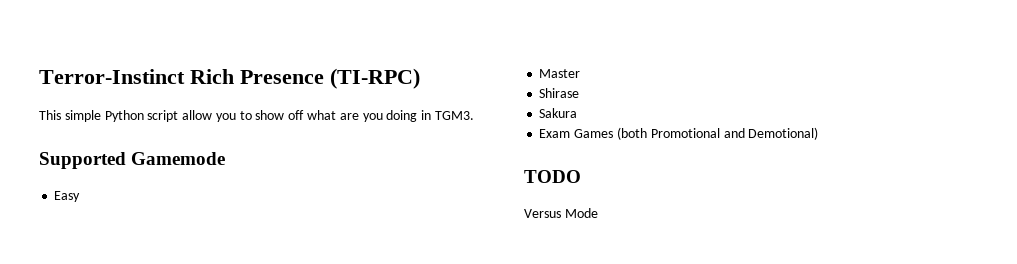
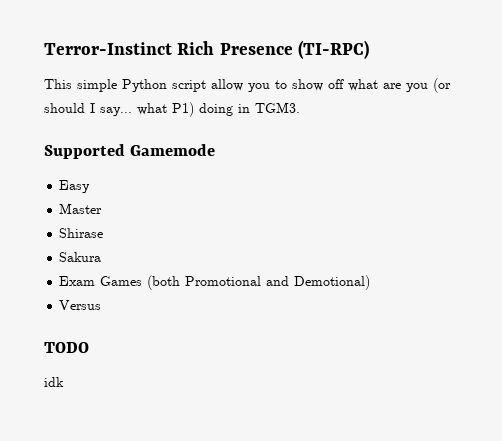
(383, 117) none -> [433,78,451,93] [44,102,194,117] (or should I say... what P1)
(819, 133) none -> [59,300,102,310] // Versus
[524,208,598,218] Versus Mode -> [44,377,64,387] idk

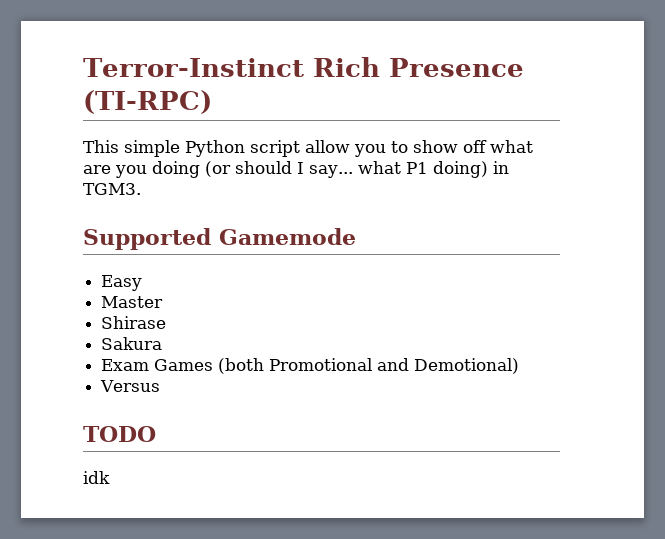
(428, 87) none -> [152,161,200,178] doing
[172,102,233,117] P1) doing -> [405,161,488,178] P1 doing)

